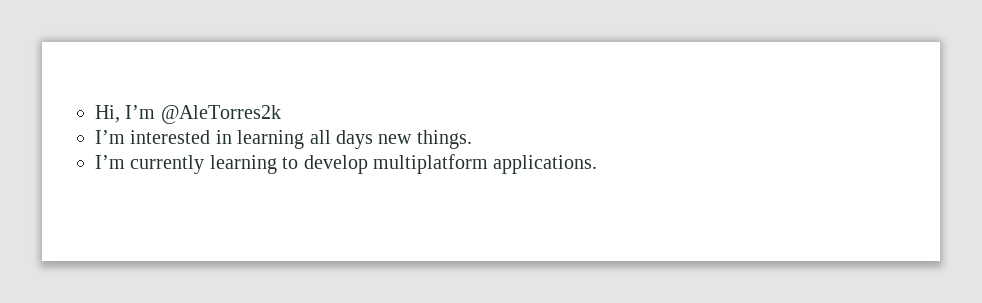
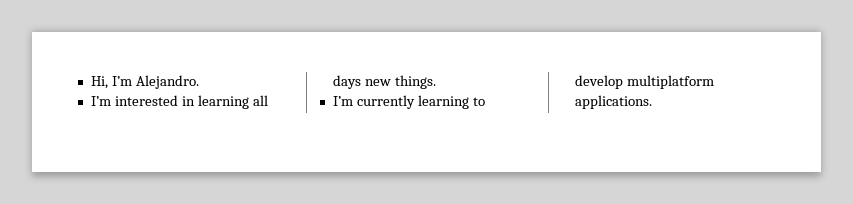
[160,105,281,124] @AleTorres2k -> [135,75,199,89] Alejandro.

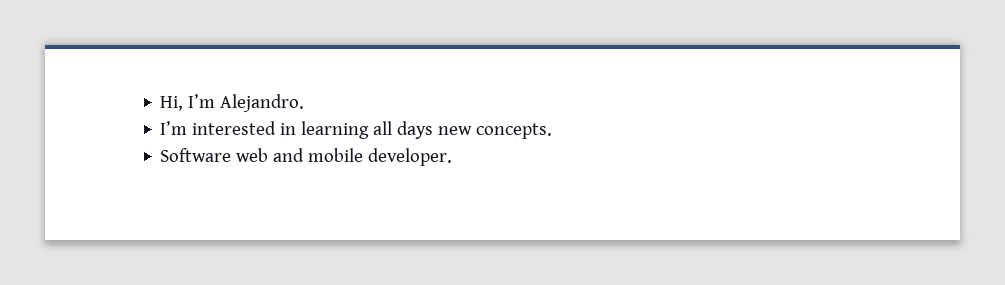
[394,75,436,89] [332,95,485,109] [574,75,714,89] [574,95,652,109] things. // I’m currently learning to develop multiplatform applications. -> [476,123,553,139] [160,148,453,166] concepts. // Software web and mobile developer.

